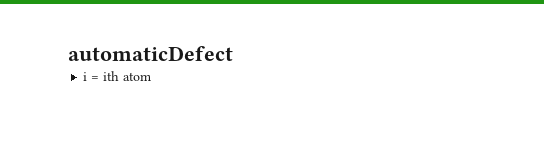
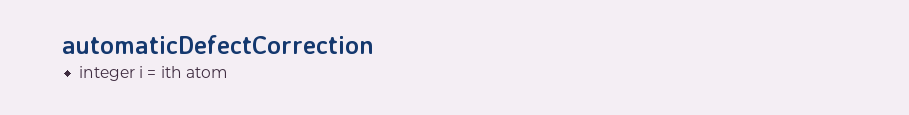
[68,46,233,61] automaticDefect // -> [62,35,374,54] [79,66,136,81] automaticDefectCorrection // integer

